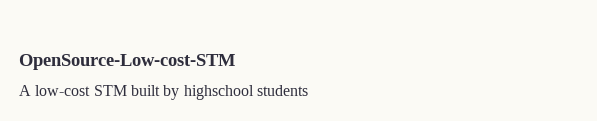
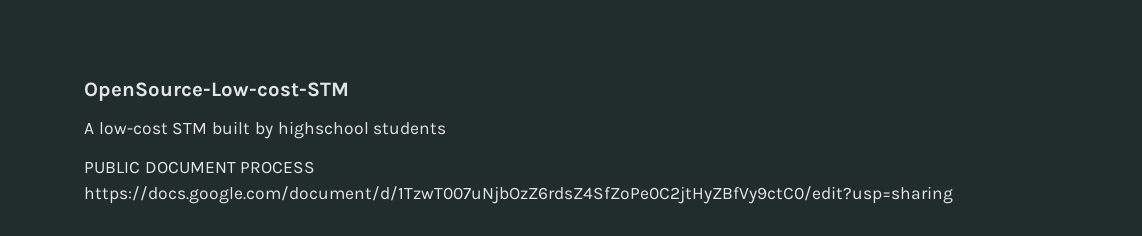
(308, 90) none -> [84,161,316,174] [84,186,953,204] // PUBLIC DOCUMENT PROCESS https://docs.google.com/document/d/1TzwT007uNjbOzZ6rdsZ4SfZoPe0C2jtHyZBfVy9ctC0/edit?usp=sharing

